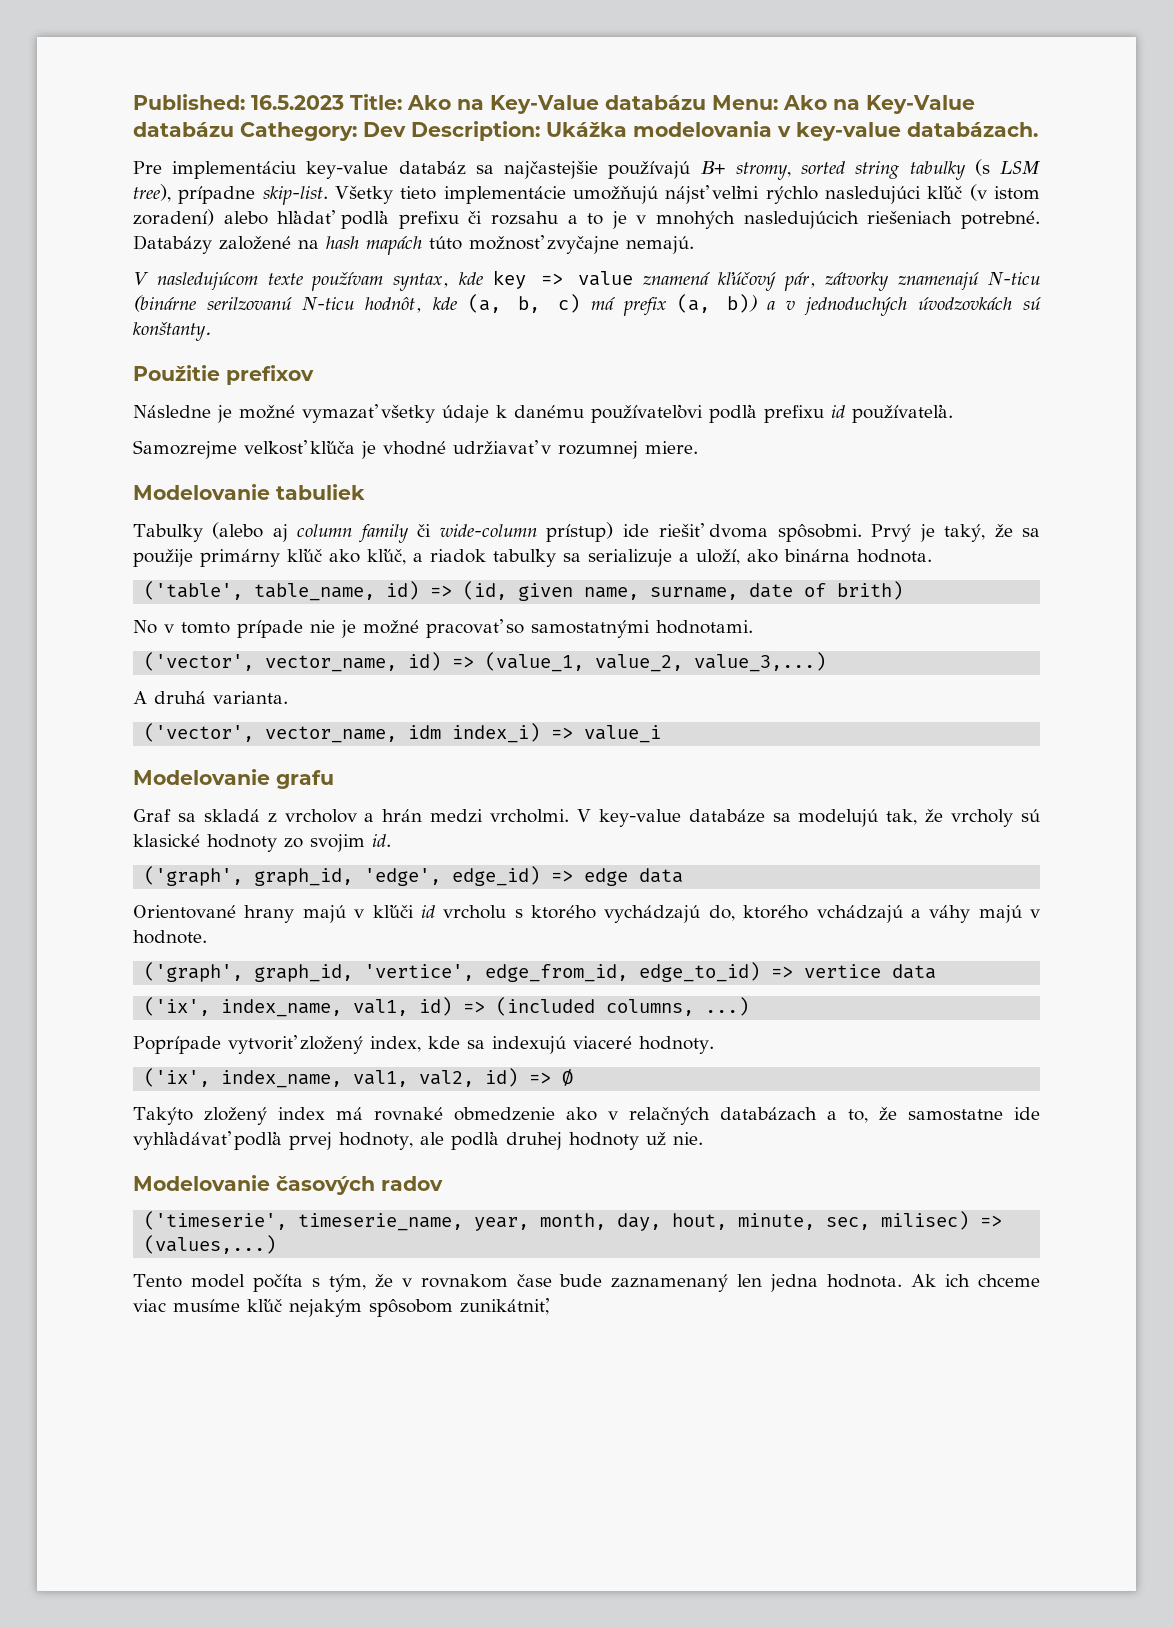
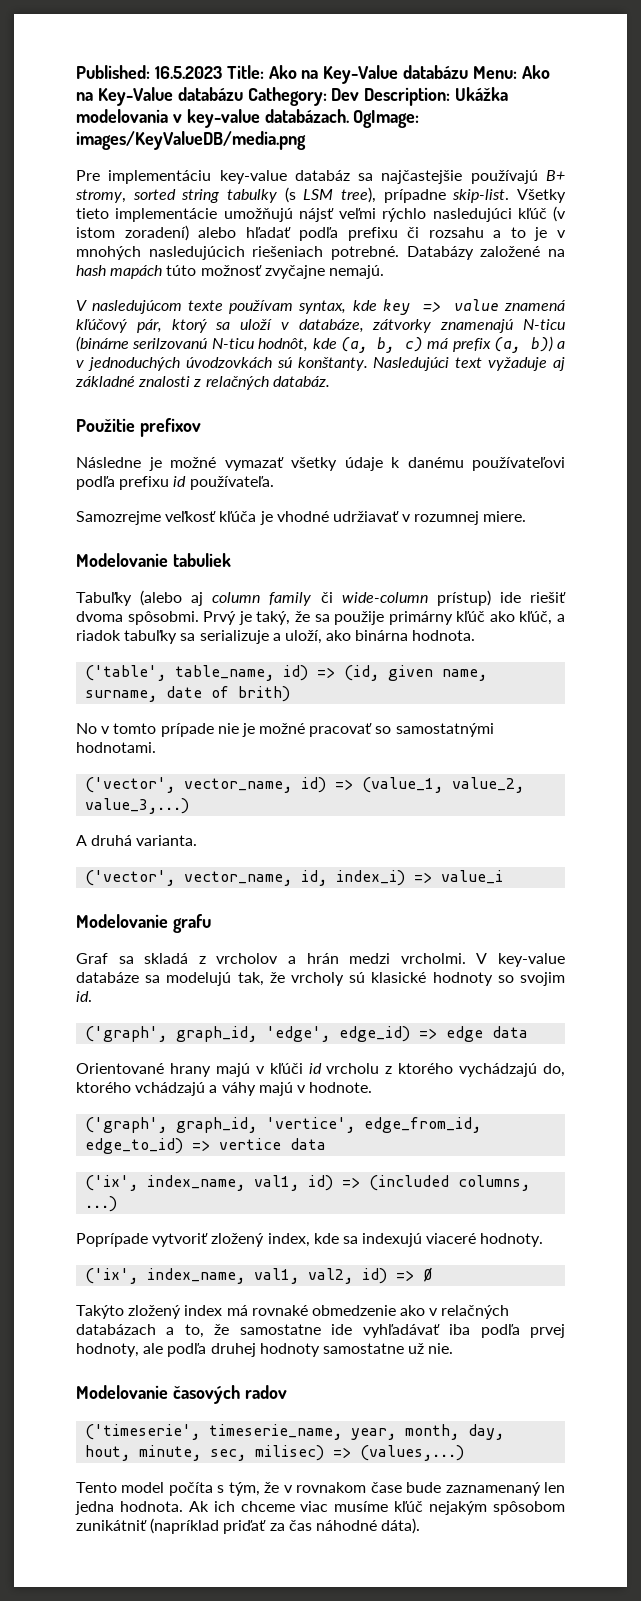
(1038, 129) none -> [353,110,420,128] [76,131,306,150] OgImage: images/KeyValueDB/media.png
(816, 281) none -> [171,319,364,333] ktorý sa uloží v databáze,
(212, 331) none -> [373,357,565,371] [75,376,330,390] Nasledujúci text vyžaduje aj základné znalosti z relačných databáz.
[408,725,442,739] idm -> [301,870,328,886] id,
[284,838,303,848] zo -> [497,975,514,983] so
[514,909,523,918] s -> [385,1066,393,1074] z
(231, 1140) none -> [449,1324,471,1335] iba
(639, 1141) none -> [322,1343,404,1354] samostatne
[460,1298,549,1315] zunikátniť, -> [76,1518,421,1534] zunikátniť (napríklad priďať za čas náhodné dáta).

